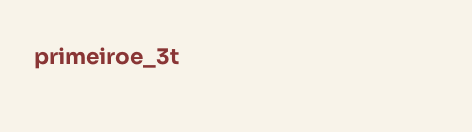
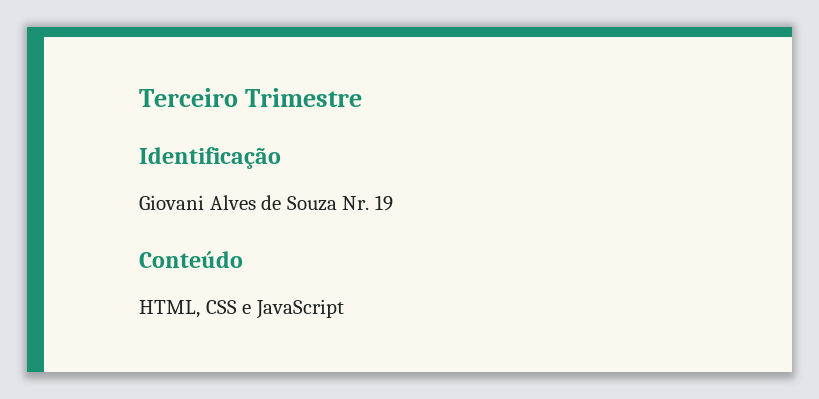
[34,47,179,69] primeiroe_3t -> [139,88,363,107] [139,147,281,169] [139,195,393,211] [139,251,243,268] [139,299,344,319] Terceiro Trimestre // Identificação // Giovani Alves de Souza Nr. 19 // Conteúdo // HTML, CSS e JavaScript

